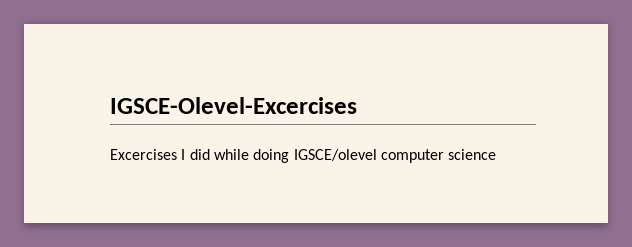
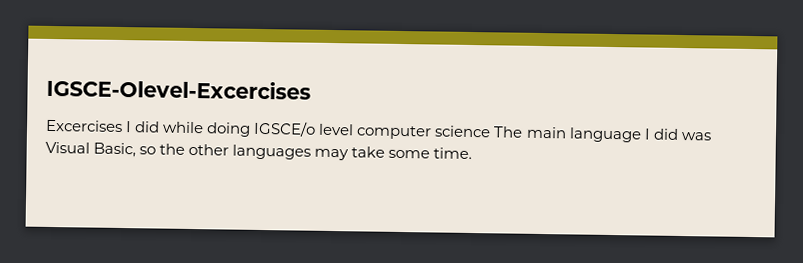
[293,149,497,163] IGSCE/olevel computer science -> [253,120,712,143] [45,141,473,161] IGSCE/o level computer science The main language I did was Visual Basic, so the other languages may take some time.

